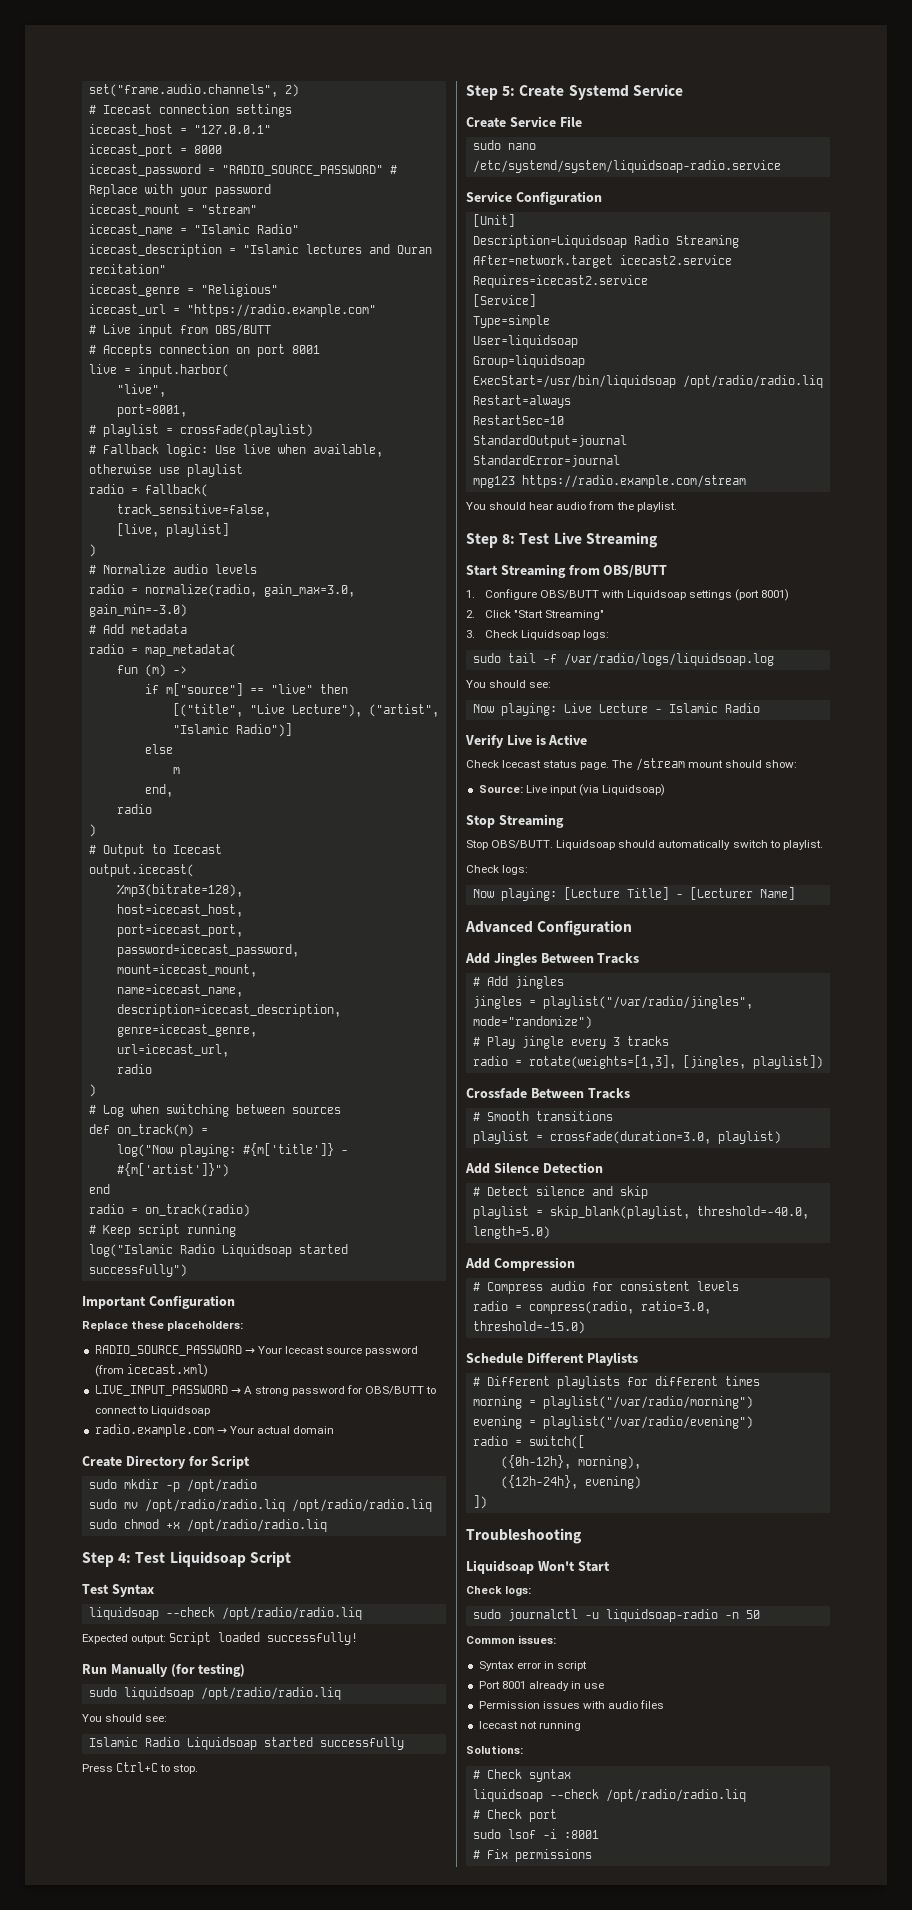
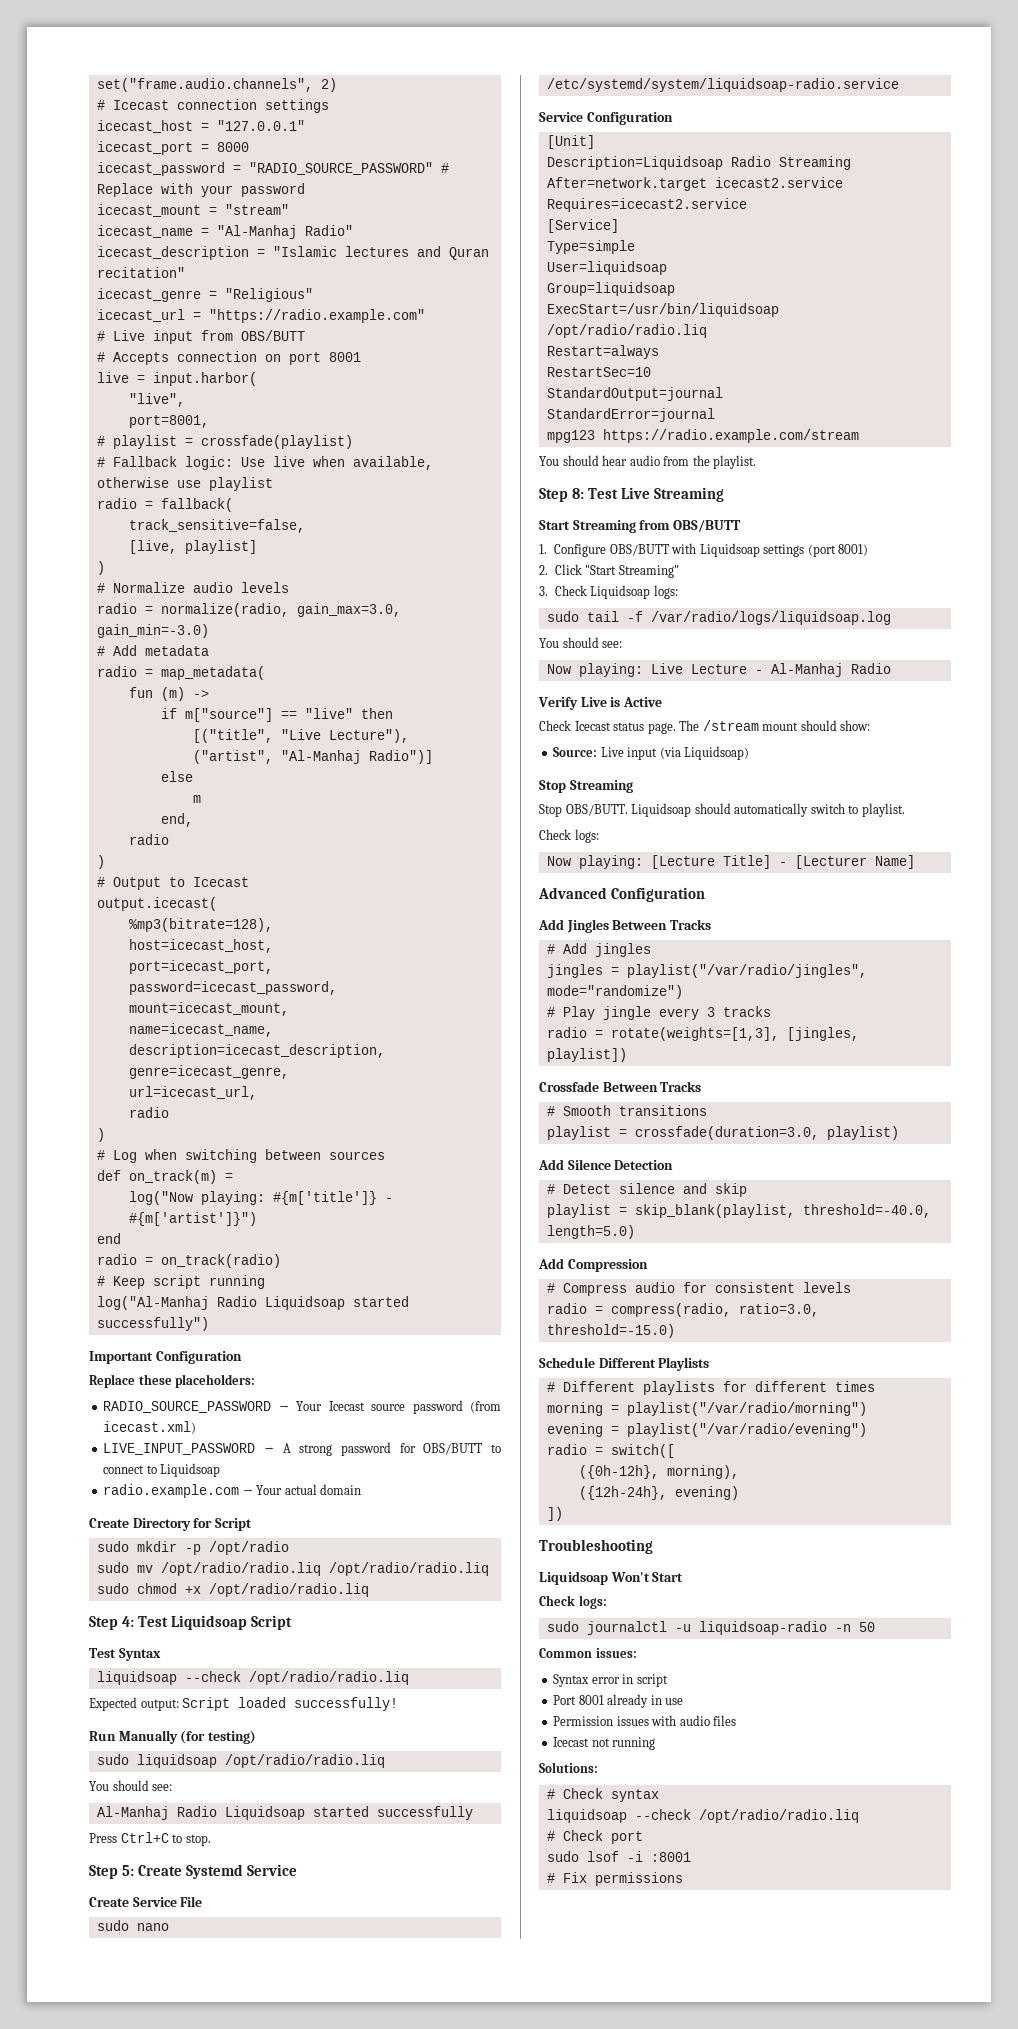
[193,224,250,234] "Islamic -> [216,225,297,239] "Al-Manhaj
[172,724,229,734] "Islamic -> [280,750,361,764] "Al-Manhaj
[88,1244,173,1257] log("Islamic -> [96,1296,209,1310] log("Al-Manhaj
[88,1737,138,1747] Islamic -> [96,1806,169,1820] Al-Manhaj
[668,703,718,713] Islamic -> [770,663,843,677] Al-Manhaj

